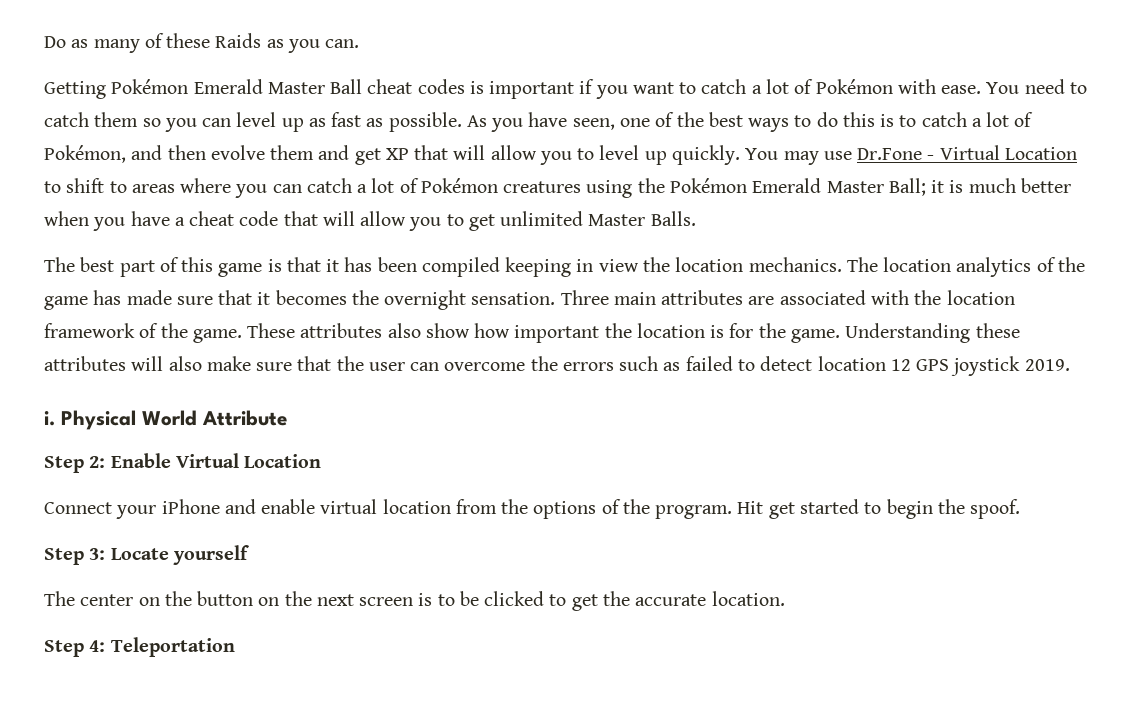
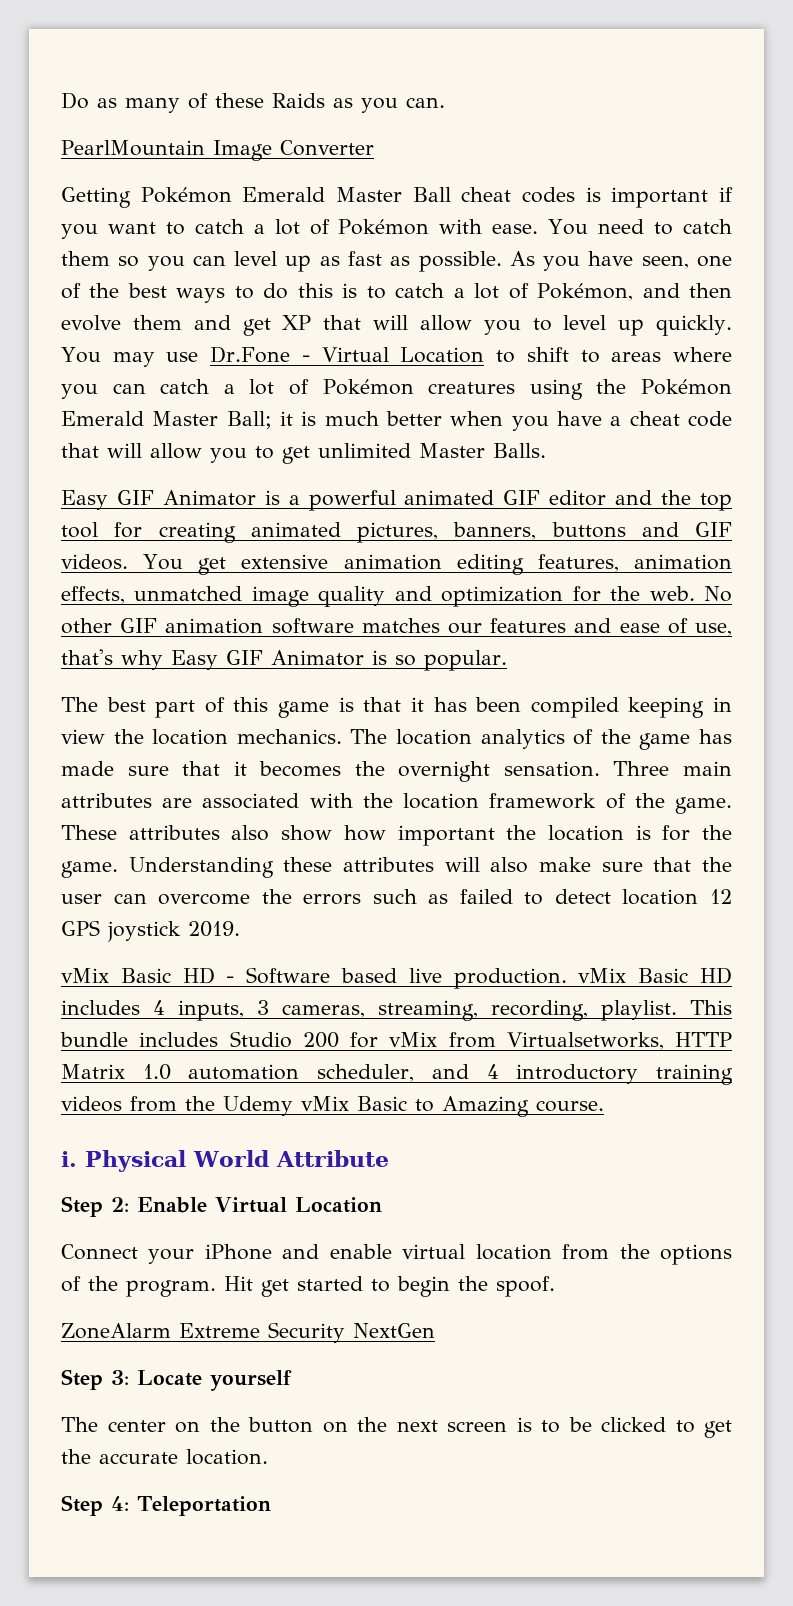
(360, 43) none -> [61,140,374,161] // PearlMountain Image Converter
(696, 218) none -> [61,490,732,511] [61,522,732,543] [61,554,732,575] [61,586,733,607] [61,618,733,636] [61,649,507,671] // Easy GIF Animator is a powerful animated GIF editor and the top tool for creating animated pictures, banners, buttons and GIF videos. You get extensive animation editing features, animation effects, unmatched image quality and optimization for the web. No other GIF animation software matches our features and ease of use, that's why Easy GIF Animator is so popular.
(1070, 365) none -> [61,967,732,989] [61,1000,732,1021] [60,1031,732,1050] [61,1064,733,1085] [61,1096,604,1117] // vMix Basic HD - Software based live production. vMix Basic HD includes 4 inputs, 3 cameras, streaming, recording, playlist. This bundle includes Studio 200 for vMix from Virtualsetworks, HTTP Matrix 1.0 automation scheduler, and 4 introductory training videos from the Udemy vMix Basic to Amazing course.
(1021, 509) none -> [61,1322,435,1343] // ZoneAlarm Extreme Security NextGen

